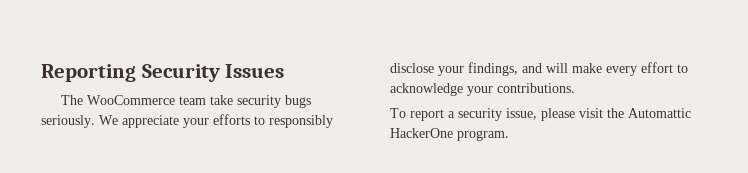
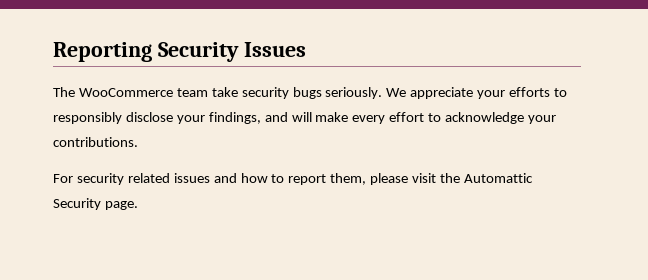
[390,108,537,121] To report a security issue, -> [53,173,367,185] For security related issues and how to report them,
[390,128,509,141] HackerOne program. -> [53,198,138,210] Security page.

